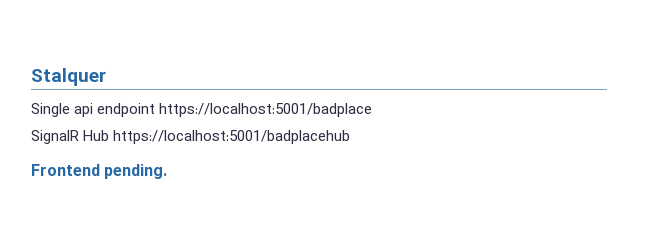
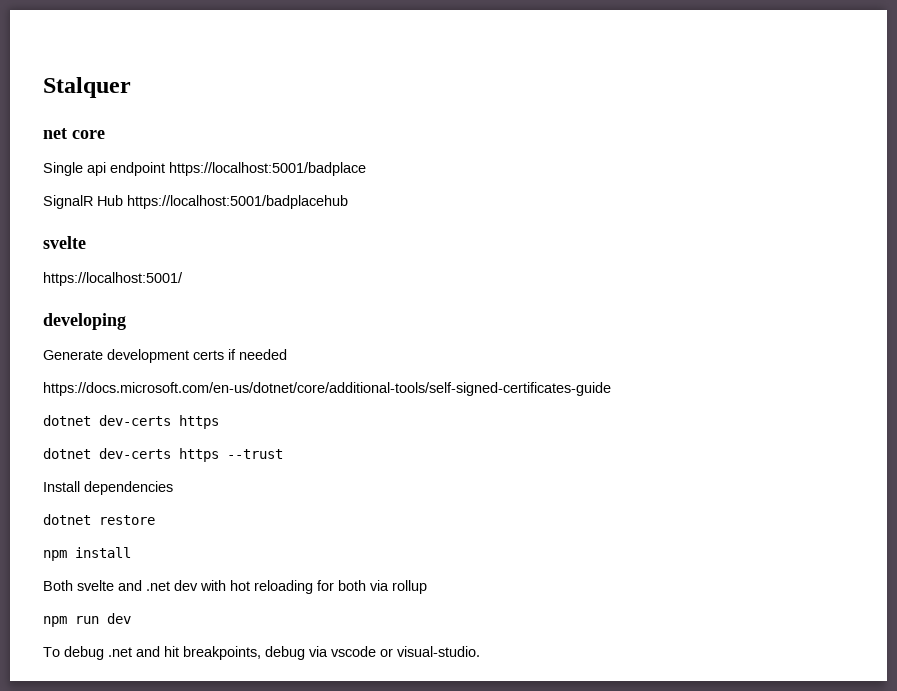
(106, 77) none -> [43,128,105,139] // net core
[31,164,168,179] Frontend pending. -> [43,236,86,249] [43,272,183,286] [43,313,126,330] [43,349,287,363] [43,382,611,396] [43,415,219,429] [43,448,283,462] [43,481,173,495] [43,514,155,525] [43,547,131,561] [43,580,427,594] [43,613,131,627] [43,646,480,660] svelte // https://localhost:5001/ // developing // Generate development certs if needed // https://docs.microsoft.com/en-us/dotnet/core/additional-tools/self-signed-certificates-guide // dotnet dev-certs https // dotnet dev-certs https --trust // Install dependencies // dotnet restore // npm install // Both svelte and .net dev with hot reloading for both via rollup // npm run dev // To debug .net and hit breakpoints, debug via vscode or visual-studio.

